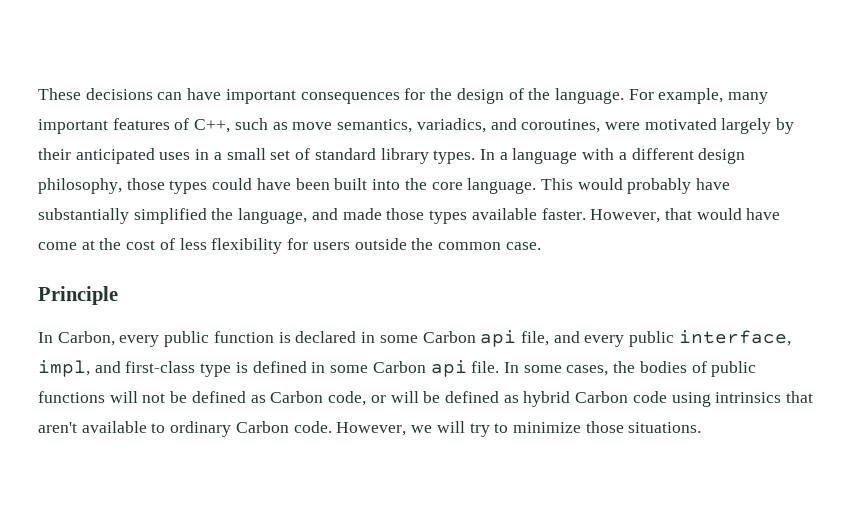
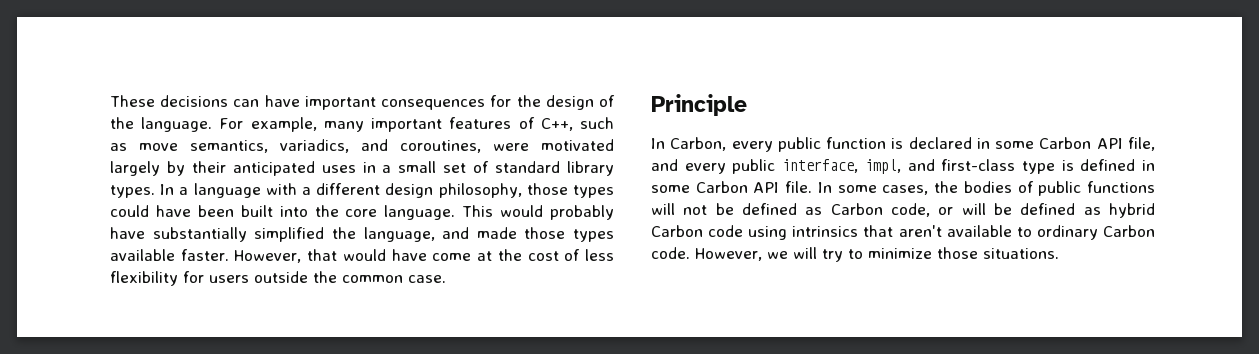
[480,330,517,347] api -> [1096,138,1123,149] API
[430,360,467,377] api -> [753,182,780,193] API

